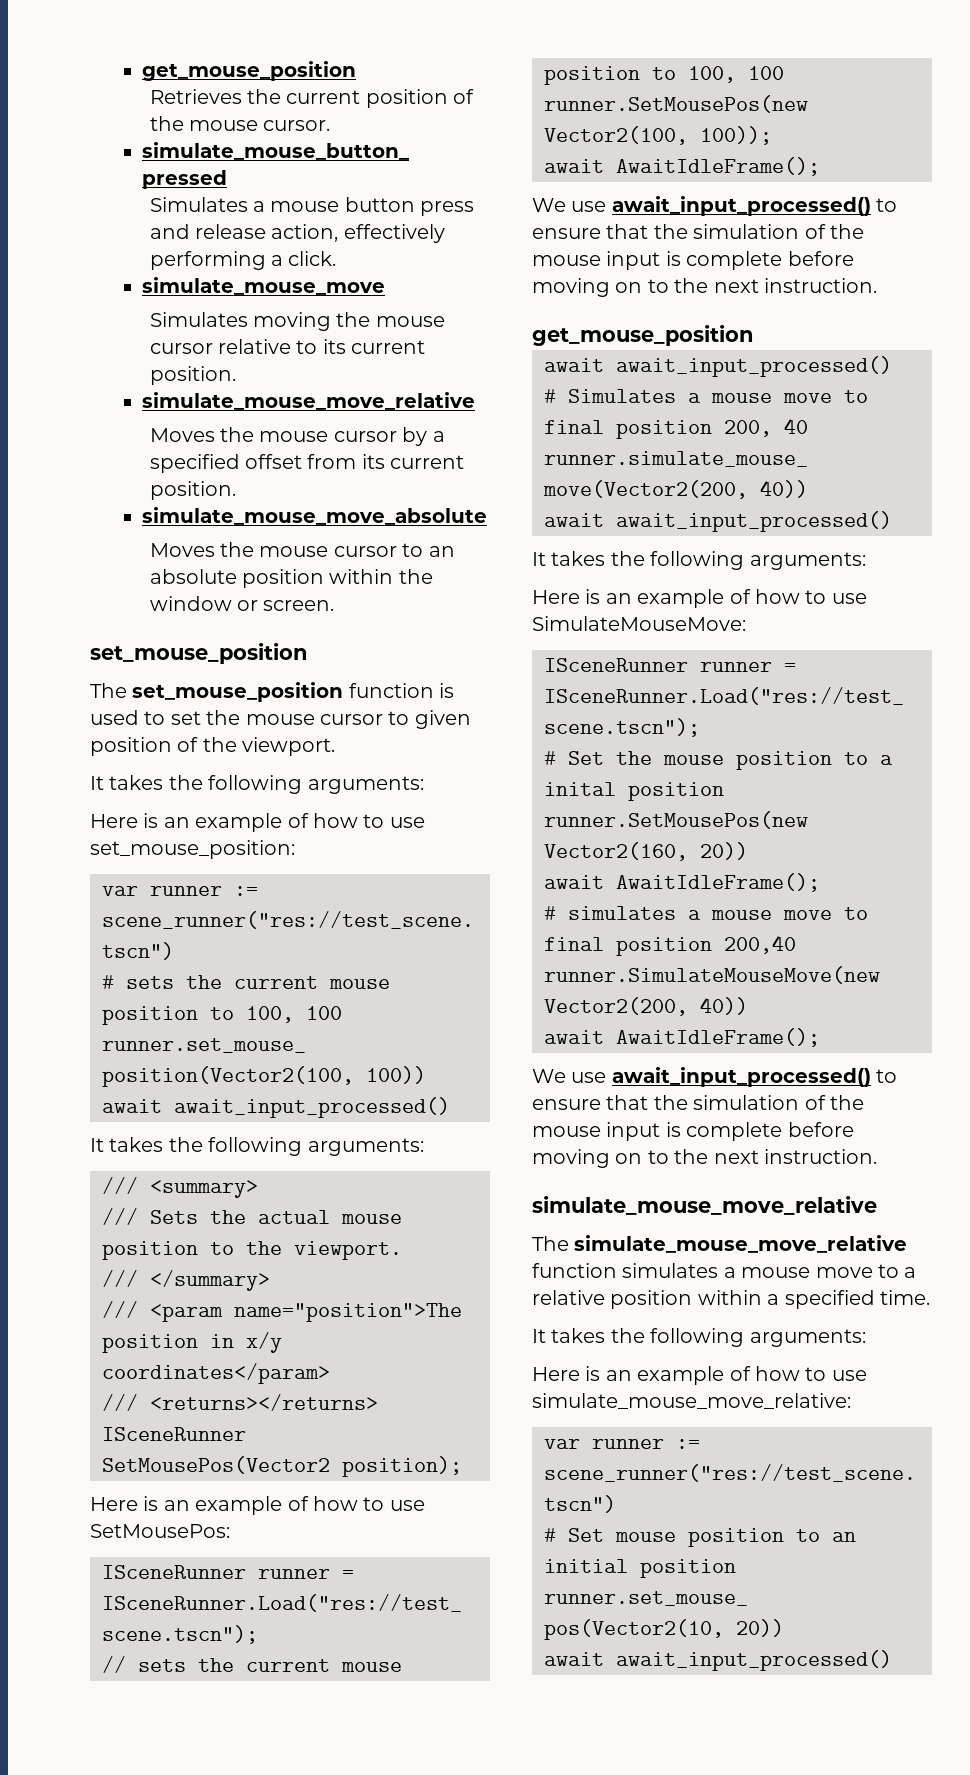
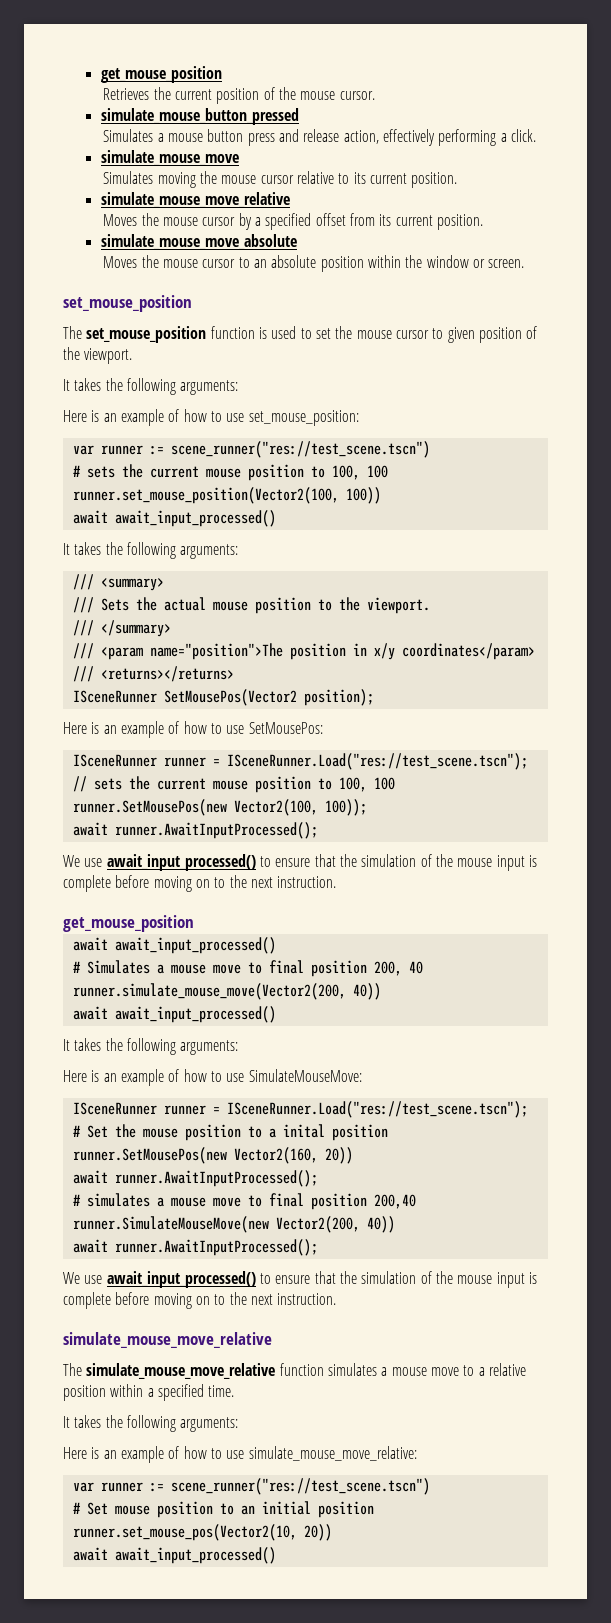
[616,157,820,176] AwaitIdleFrame(); -> [114,822,318,839] runner.AwaitInputProcessed();
[616,873,820,892] AwaitIdleFrame(); -> [114,1170,318,1187] runner.AwaitInputProcessed();
[616,1028,820,1047] AwaitIdleFrame(); -> [114,1239,318,1256] runner.AwaitInputProcessed();

